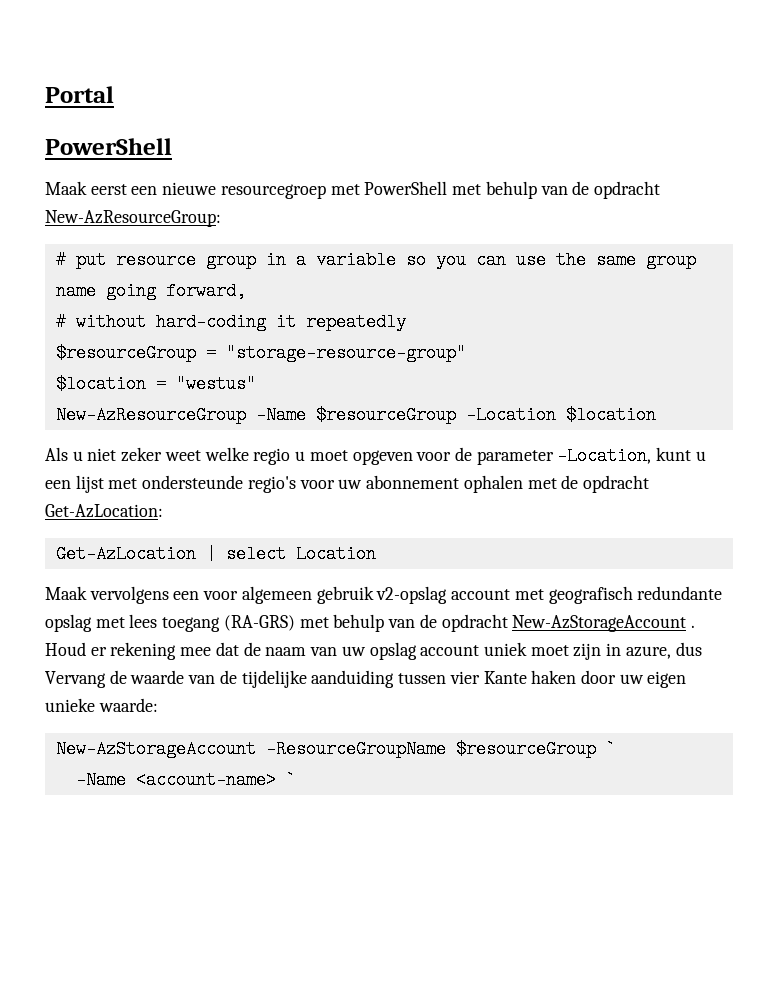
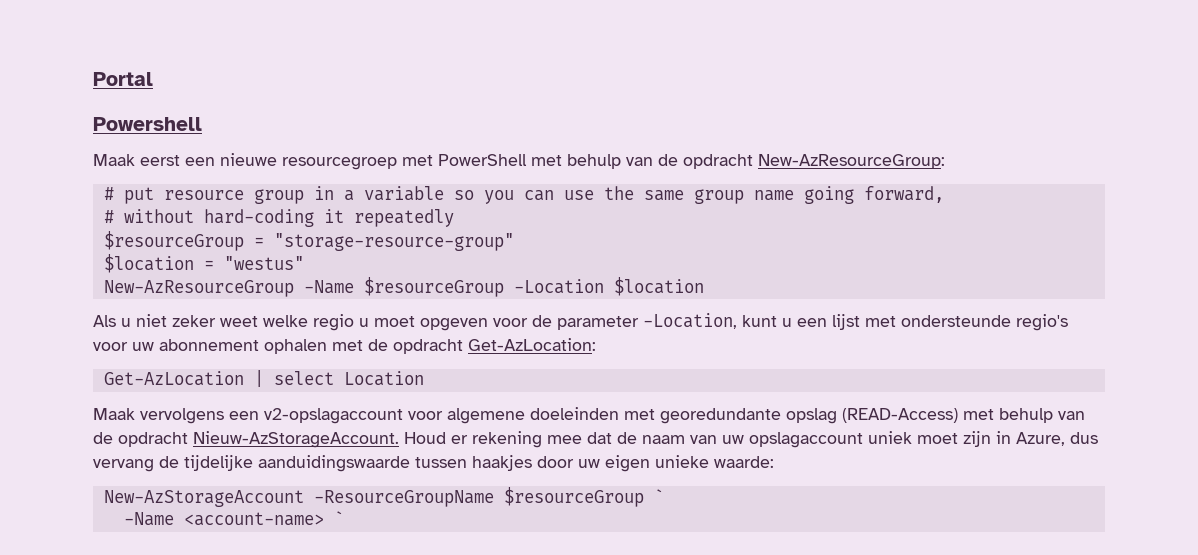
[45,138,172,155] PowerShell -> [93,117,202,131] Powershell
[203,586,723,604] [45,614,695,632] voor algemeen gebruik v2-opslag account met geografisch redundante opslag met lees toegang (RA-GRS) met behulp van de opdracht New-AzStorageAccount . -> [264,407,1085,424] [93,431,399,448] v2-opslagaccount voor algemene doeleinden met georedundante opslag (READ-Access) met behulp van de opdracht Nieuw-AzStorageAccount.
[369,642,480,660] opslag account -> [749,432,863,448] opslagaccount
[625,642,702,659] [45,670,577,688] azure, dus Vervang de waarde van de tijdelijke aanduiding tussen vier Kante haken -> [1016,432,1098,446] [93,455,532,472] Azure, dus vervang de tijdelijke aanduidingswaarde tussen haakjes

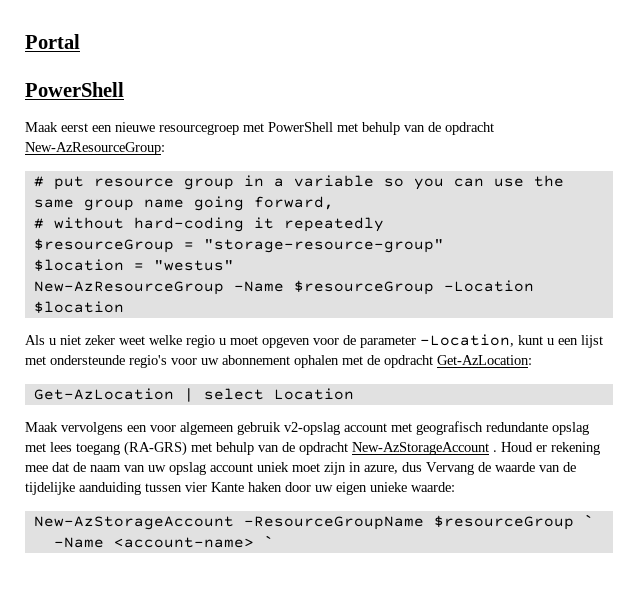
[93,117,202,131] Powershell -> [25,82,124,97] PowerShell
[264,407,1085,424] [93,431,399,448] v2-opslagaccount voor algemene doeleinden met georedundante opslag (READ-Access) met behulp van de opdracht Nieuw-AzStorageAccount. -> [150,421,589,435] [25,441,497,456] voor algemeen gebruik v2-opslag account met geografisch redundante opslag met lees toegang (RA-GRS) met behulp van de opdracht New-AzStorageAccount .
[749,432,863,448] opslagaccount -> [169,462,253,475] opslag account
[1016,432,1098,446] [93,455,532,472] Azure, dus vervang de tijdelijke aanduidingswaarde tussen haakjes -> [364,462,576,475] [25,482,282,495] azure, dus Vervang de waarde van de tijdelijke aanduiding tussen vier Kante haken

